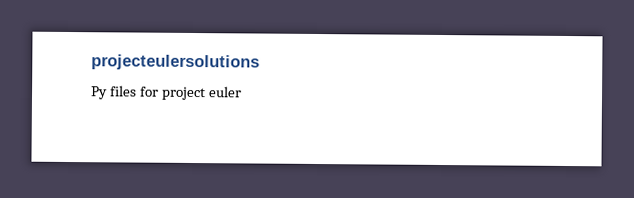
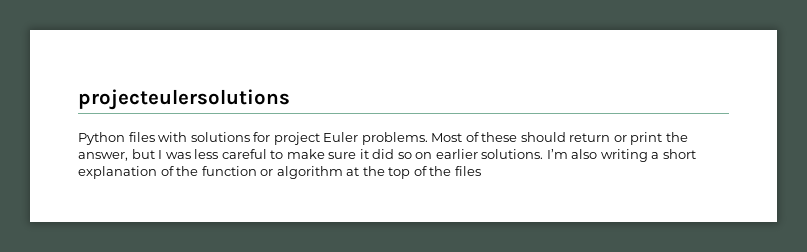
[90,85,242,101] Py files for project euler -> [78,132,688,145] [78,149,696,162] [78,166,481,179] Python files with solutions for project Euler problems. Most of these should return or print the answer, but I was less careful to make sure it did so on earlier solutions. I’m also writing a short explanation of the function or algorithm at the top of the files

